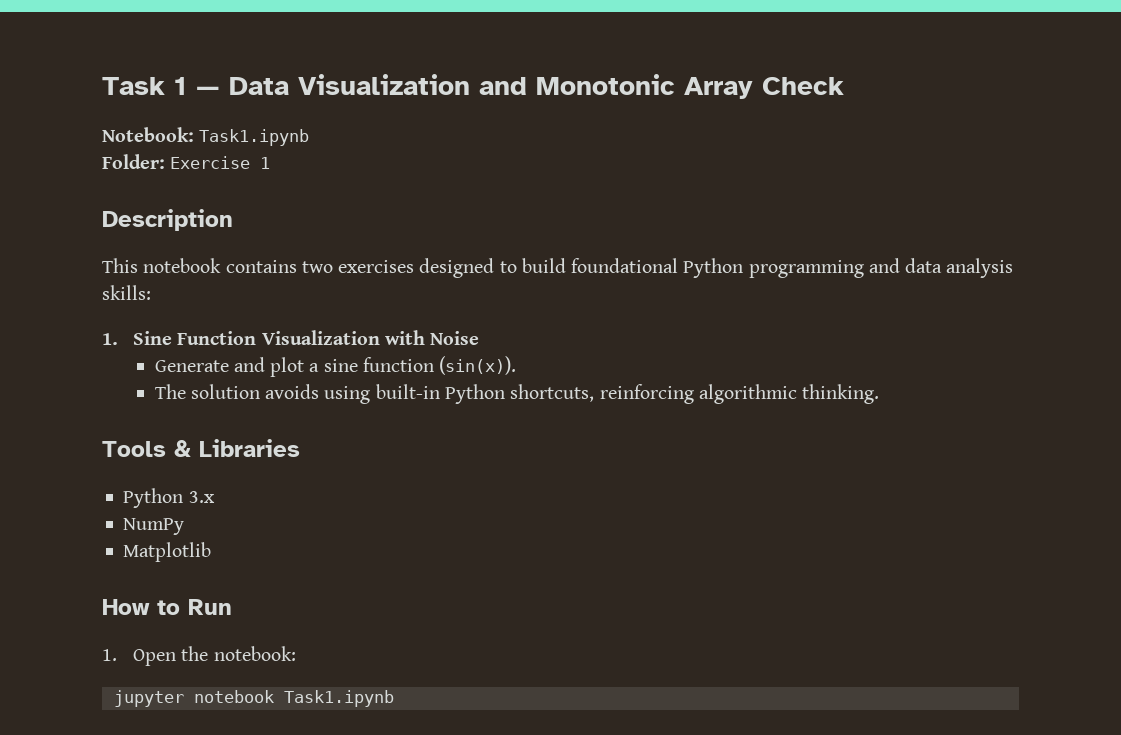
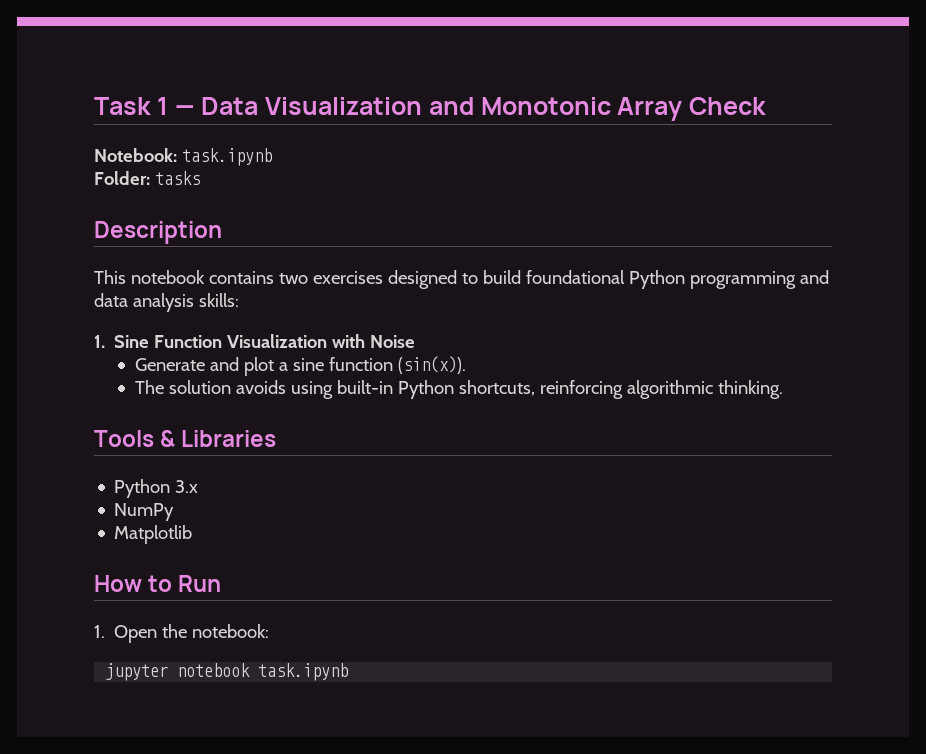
[199,129,310,146] Task1.ipynb -> [181,148,272,166] task.ipynb
[170,156,271,169] Exercise 1 -> [154,171,200,185] tasks
[283,690,394,707] Task1.ipynb -> [258,663,349,681] task.ipynb

